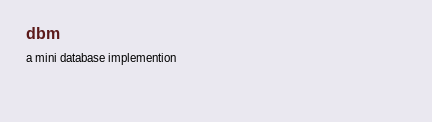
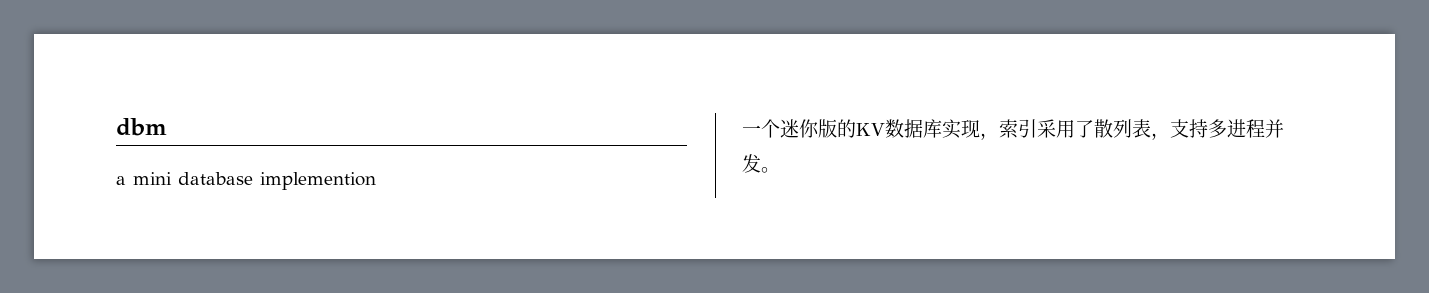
(177, 59) none -> [742,119,1284,140] [742,154,780,173] // 一个迷你版的KV数据库实现，索引采用了散列表，支持多进程并发。

